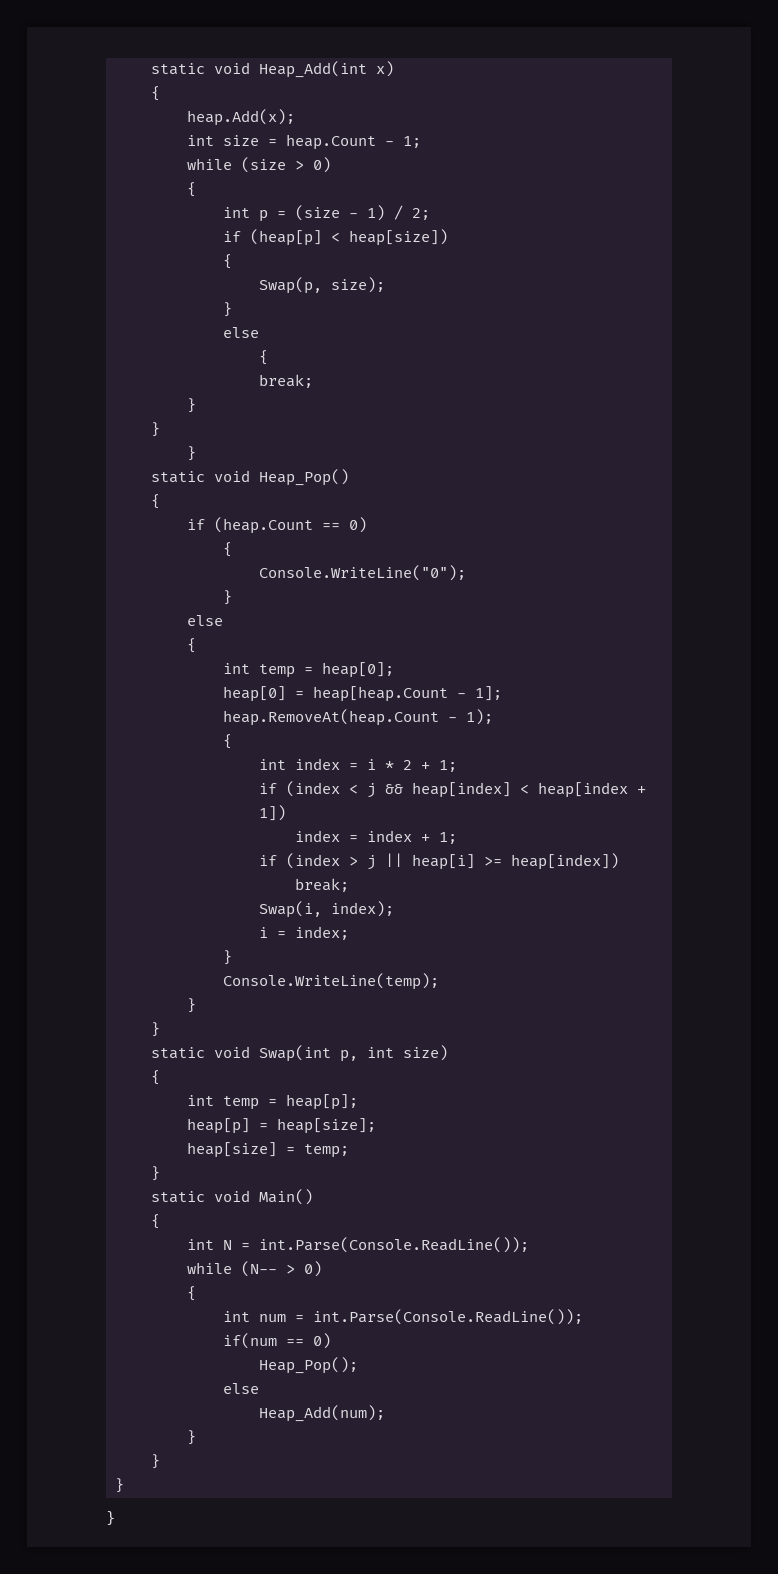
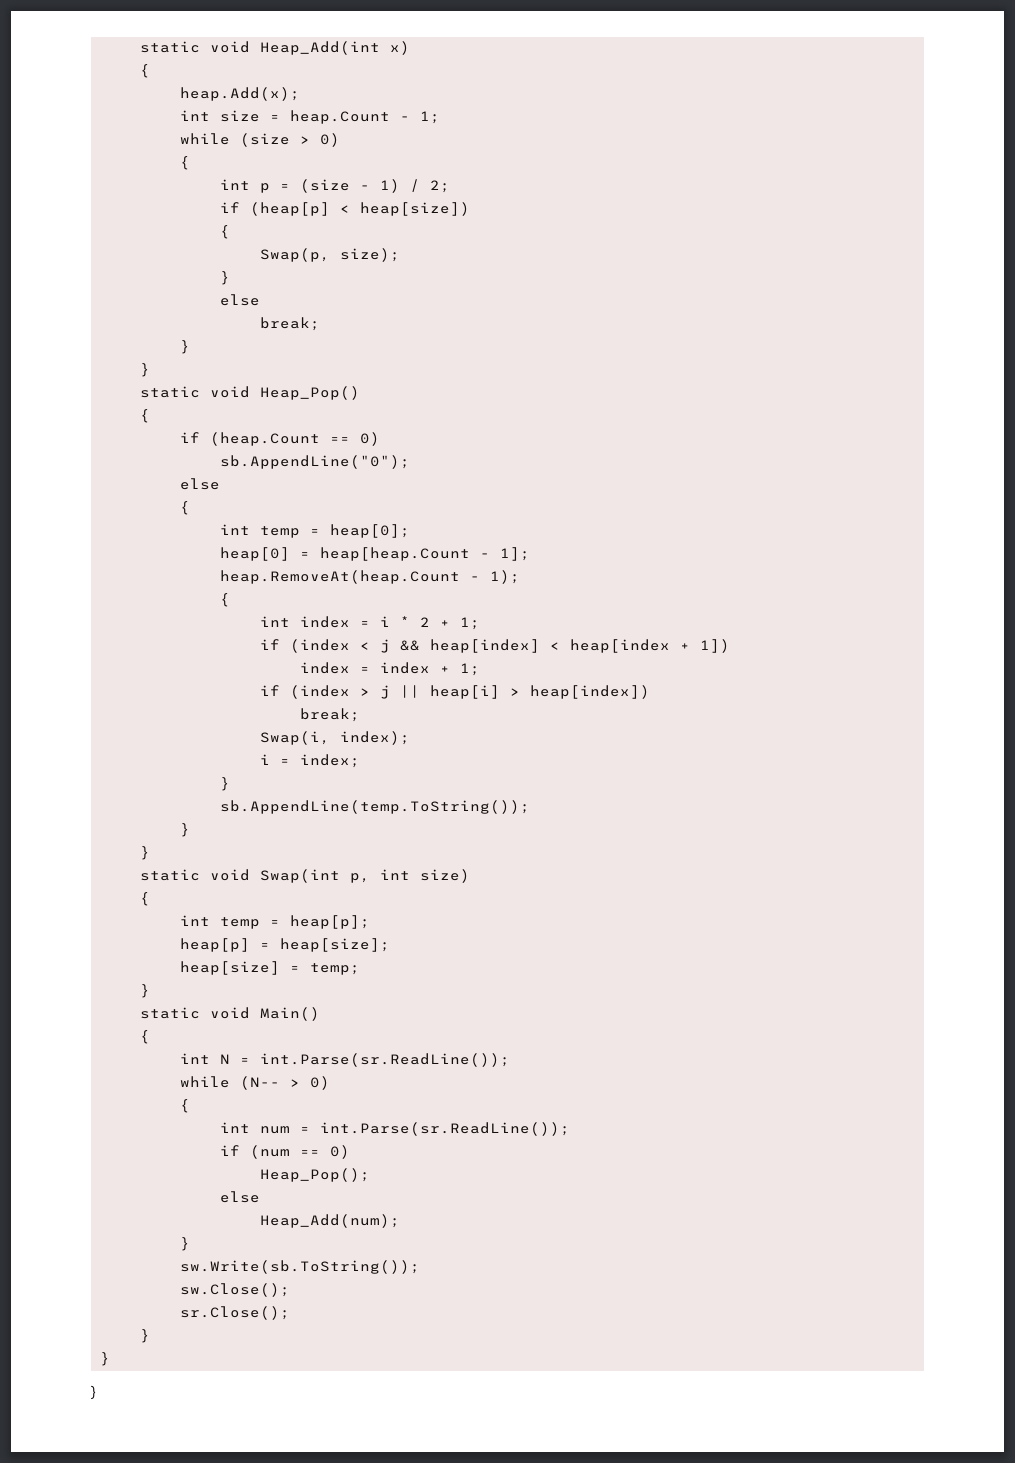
[258,350,268,365] // { -> (260, 300) none
[186,446,196,461] // } -> (150, 370) none
[222,542,232,557] [258,565,466,581] [222,590,232,605] { // Console.WriteLine("0"); // } -> [220,455,410,469] sb.AppendLine("0");
[483,856,502,866] >= -> [510,688,520,696] >
[222,973,439,990] Console.WriteLine(temp); -> [220,800,530,814] sb.AppendLine(temp.ToString());
[258,1237,529,1253] int.Parse(Console.ReadLine()); -> [260,1053,510,1067] int.Parse(sr.ReadLine());
[312,1309,583,1325] [222,1333,277,1349] int.Parse(Console.ReadLine()); // if(num -> [320,1122,570,1136] [220,1145,290,1159] int.Parse(sr.ReadLine()); // if (num
(196, 1437) none -> [180,1260,420,1274] [180,1283,290,1297] [180,1306,290,1320] // sw.Write(sb.ToString()); // sw.Close(); // sr.Close();

